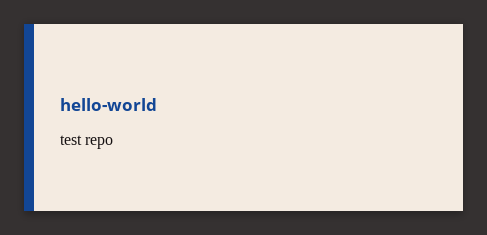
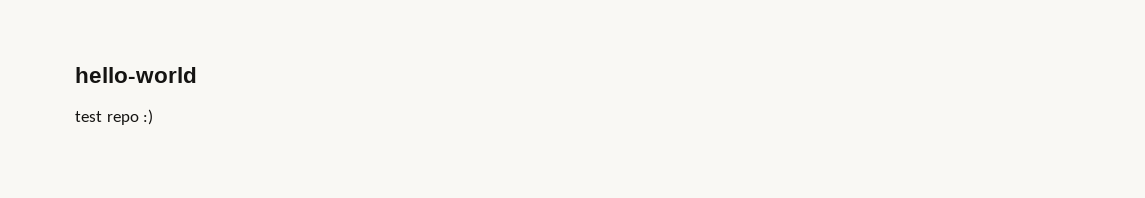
(114, 143) none -> [143,109,154,125] :)

